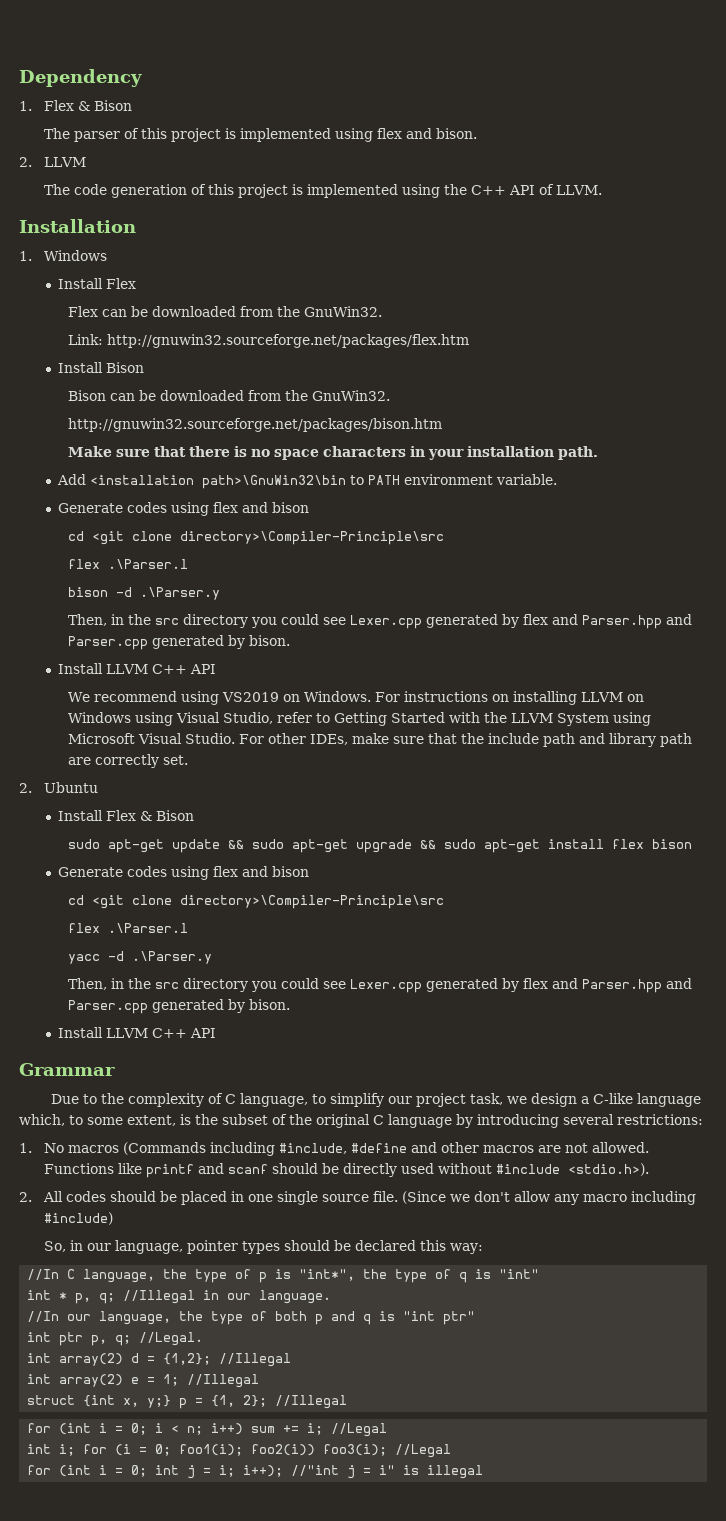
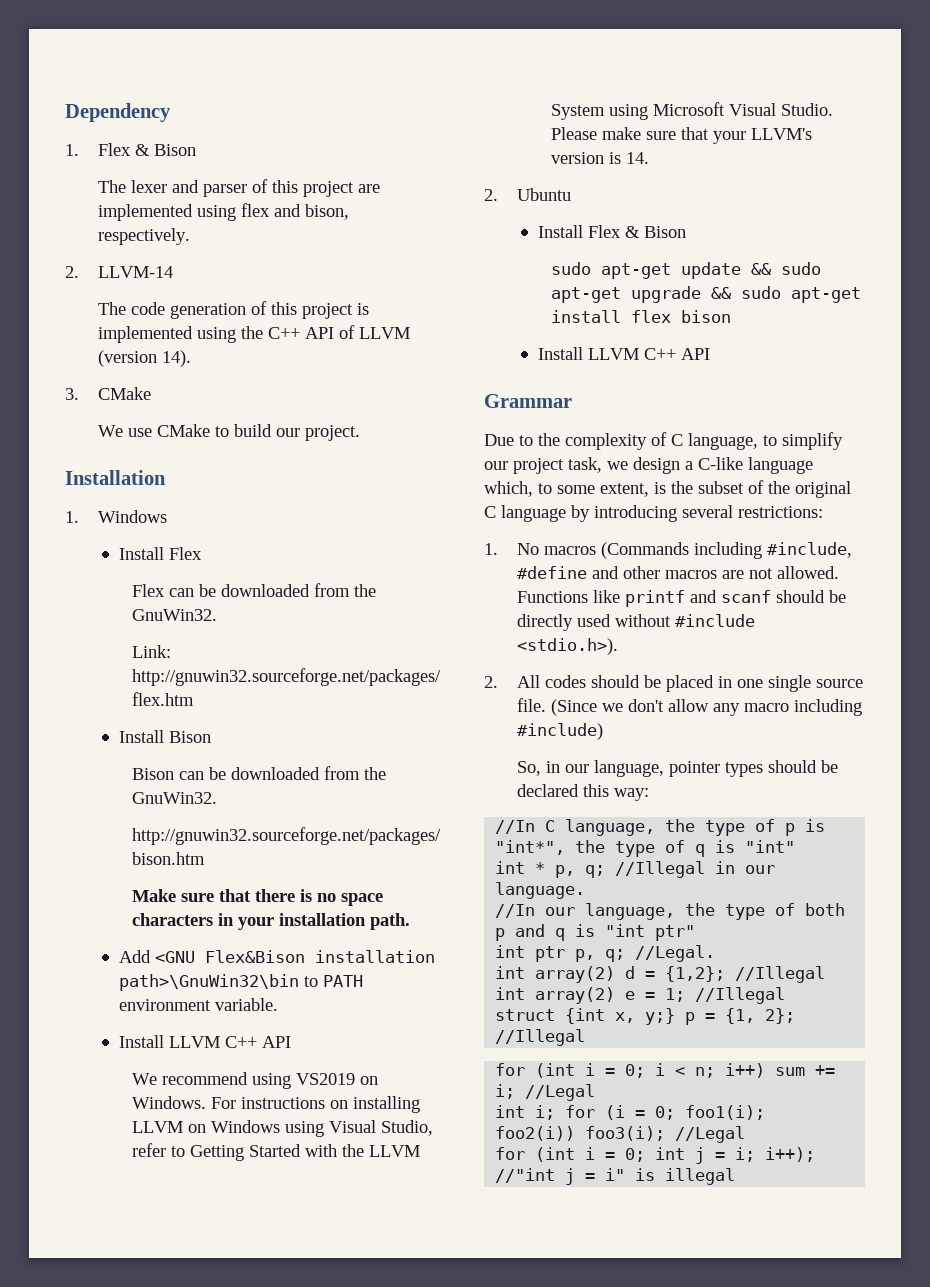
(70, 133) none -> [131,180,200,193] lexer and
[224,128,236,139] is -> [358,184,381,193] are
[435,128,477,139] [19,157,86,167] bison. // 2. LLVM -> [305,204,350,220] [98,228,191,245] [65,266,174,278] bison, respectively. // 2. LLVM-14
[555,185,602,195] LLVM. -> [359,327,411,339] [98,350,192,367] [65,387,152,400] [98,424,361,441] LLVM (version 14). // 3. CMake // We use CMake to build our project.
[90,475,195,485] <installation -> [154,950,435,963] <GNU Flex&Bison installation
[58,502,310,516] [68,531,445,545] [68,559,189,569] [68,587,221,600] [68,614,693,629] [68,635,291,650] // Generate codes using flex and bison // cd <git clone directory>\Compiler-Principle\src // flex .\Parser.l // bison -d .\Parser.y // Then, in the src directory you could see Lexer.cpp generated by flex and Parser.hpp and Parser.cpp generated by bison. -> (278, 1004) none
[239,733,693,747] [68,754,189,768] For other IDEs, make sure that the include path and library path are correctly set. -> [550,127,812,144] [550,152,649,164] Please make sure that your LLVM's version is 14.
[58,866,310,880] [68,895,445,909] [68,923,189,933] [68,951,213,964] [68,978,693,993] [68,999,291,1014] // Generate codes using flex and bison // cd <git clone directory>\Compiler-Principle\src // flex .\Parser.l // yacc -d .\Parser.y // Then, in the src directory you could see Lexer.cpp generated by flex and Parser.hpp and Parser.cpp generated by bison. -> (731, 316) none

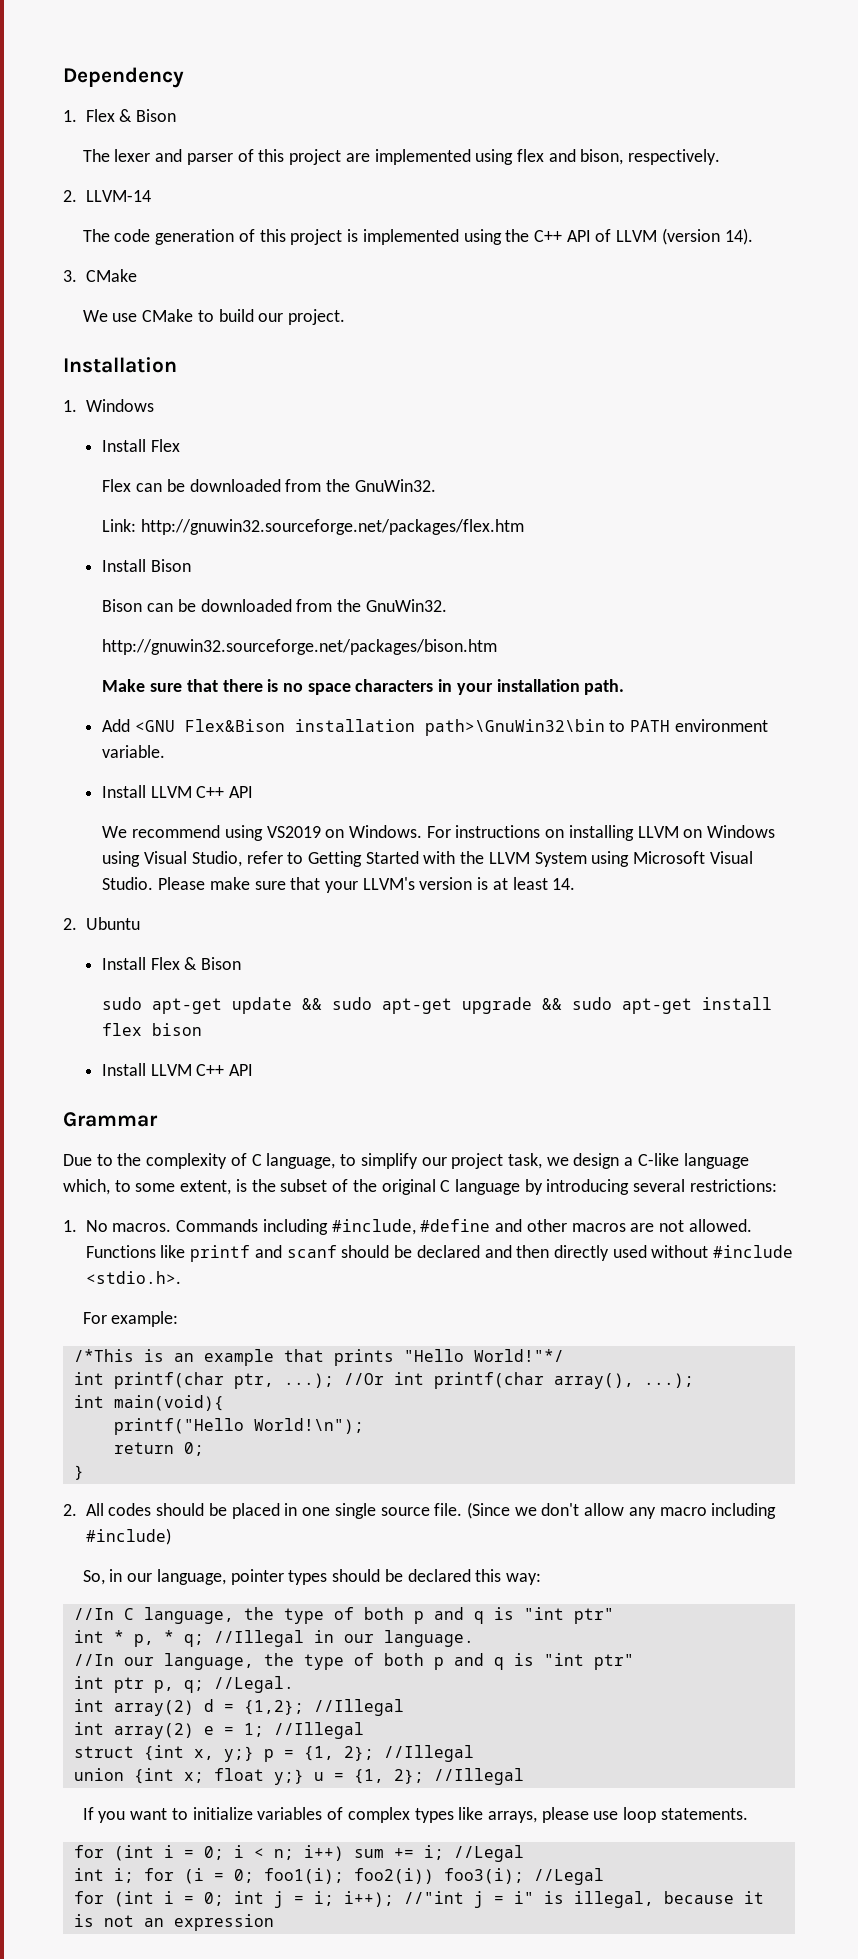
(621, 158) none -> [492,877,548,890] at least
[544,542,690,559] macros (Commands -> [112,1219,259,1232] macros. Commands
(847, 596) none -> [416,1245,550,1258] declared and then
[517,638,619,655] <stdio.h>). -> [85,1271,181,1284] [82,1311,179,1327] [73,1349,564,1366] [73,1372,694,1389] [73,1395,224,1411] [113,1418,364,1435] [113,1442,204,1456] [73,1465,84,1480] <stdio.h>. // For example: // /*This is an example that prints "Hello World!"*/ // int printf(char ptr, ...); //Or int printf(char array(), ...); // int main(void){ // printf("Hello World!\n"); // return 0; // }
[785,819,826,836] [495,840,796,857] p is "int*", the type of q is "int" -> [363,1607,614,1624] both p and q is "int ptr"
(576, 871) none -> [163,1630,174,1643] *
(586, 1037) none -> [73,1768,524,1785] [82,1807,748,1823] // union {int x; float y;} u = {1, 2}; //Illegal // If you want to initialize variables of complex types like arrays, please use loop statements.
[665,1168,736,1185] illegal -> [573,1891,764,1908] [73,1914,274,1931] illegal, because it is not an expression

